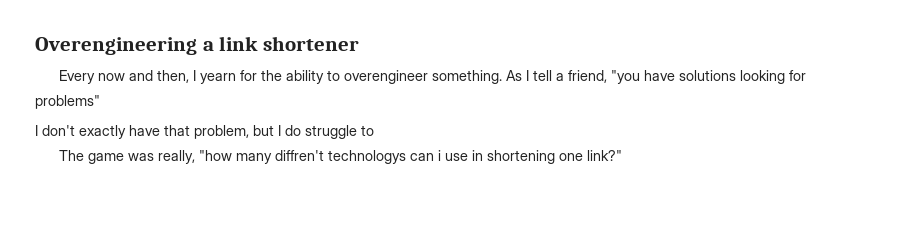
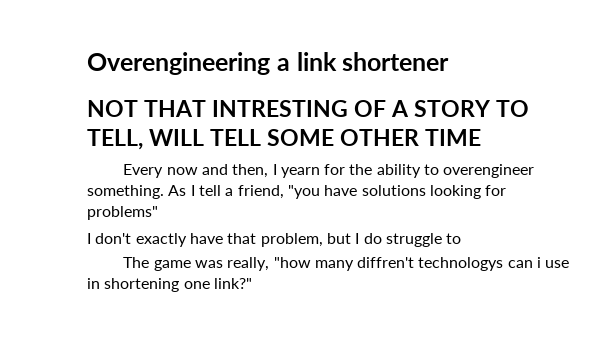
(360, 43) none -> [87,100,530,117] [87,129,482,150] // NOT THAT INTRESTING OF A STORY TO TELL, WILL TELL SOME OTHER TIME

